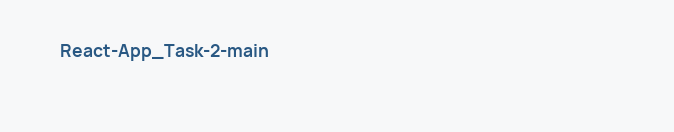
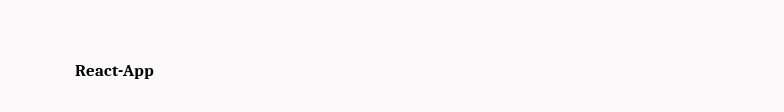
[60,44,269,61] React-App_Task-2-main -> [75,65,154,79] React-App

